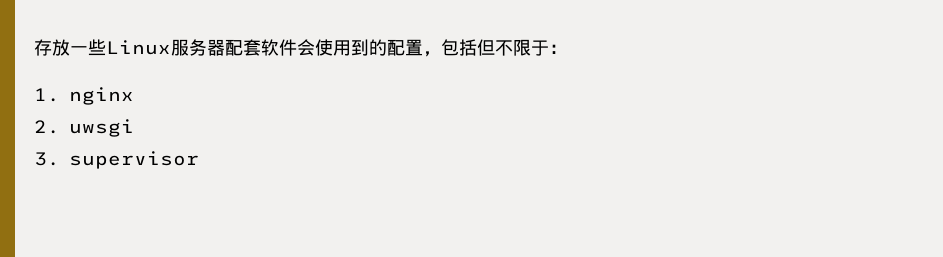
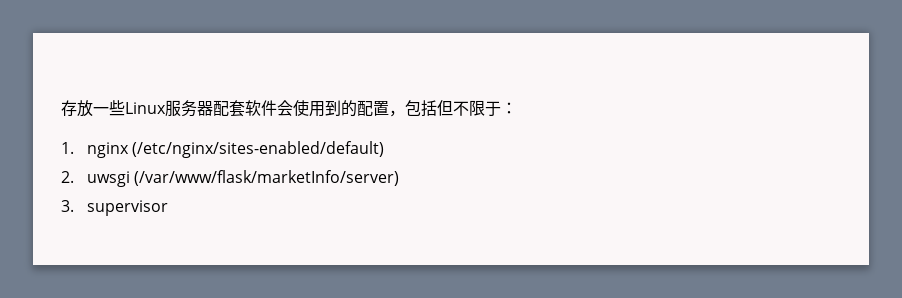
(134, 96) none -> [132,141,385,158] (/etc/nginx/sites-enabled/default)
(134, 128) none -> [134,170,400,186] (/var/www/flask/marketInfo/server)

